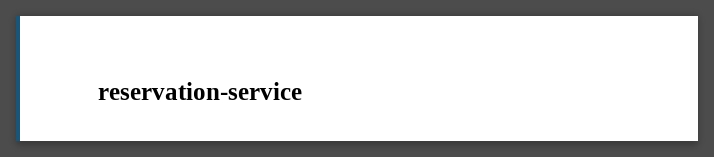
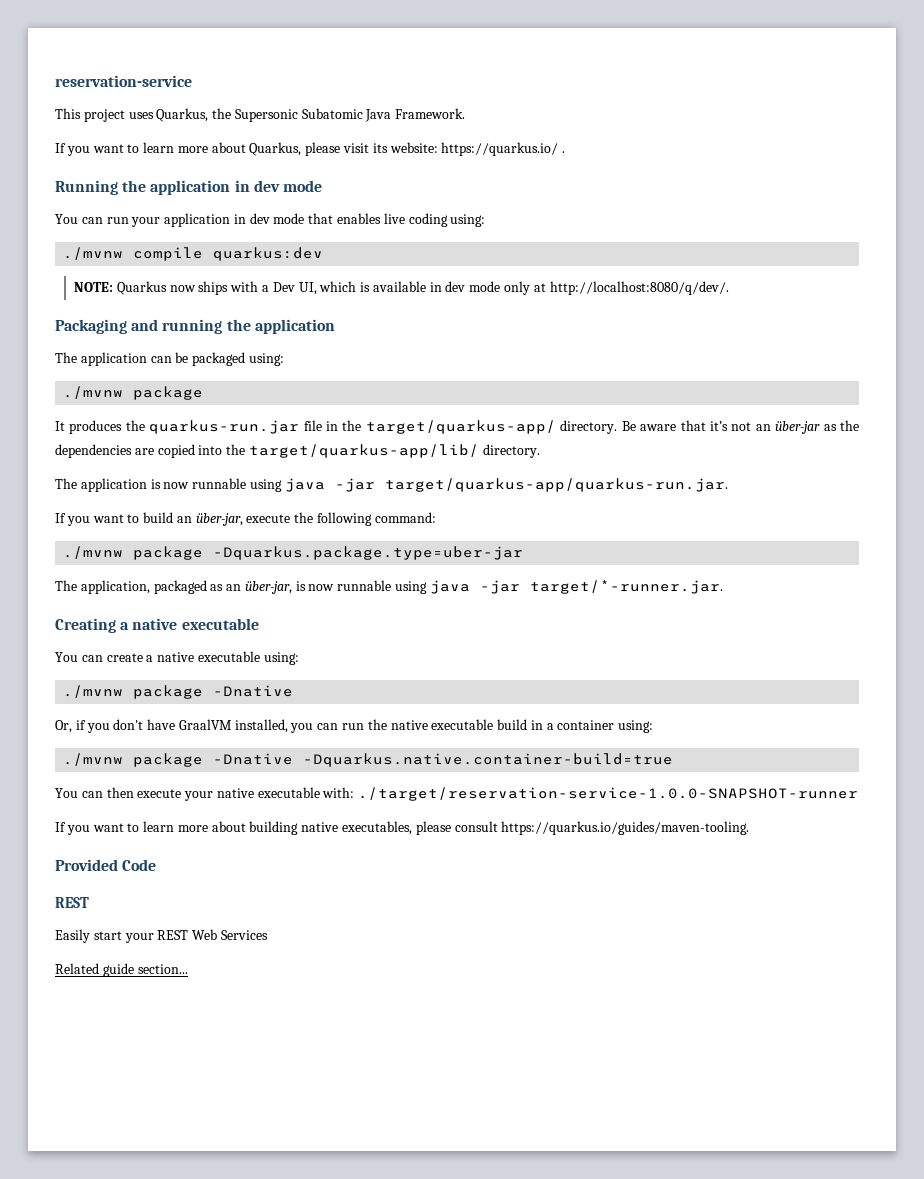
(302, 91) none -> [55,108,466,122] [55,142,566,156] [55,180,322,195] [55,213,486,227] [63,247,324,261] [74,281,729,295] [55,319,335,334] [55,352,284,366] [63,386,204,400] [55,420,859,434] [55,444,540,458] [55,478,728,492] [55,512,436,526] [63,546,524,560] [55,580,723,594] [55,618,259,633] [55,651,299,665] [63,685,294,699] [55,719,654,733] [63,753,674,767] [55,787,859,801] [55,821,750,835] [55,859,157,871] [55,897,89,908] [55,929,268,943] [55,963,188,977] // This project uses Quarkus, the Supersonic Subatomic Java Framework. // If you want to learn more about Quarkus, please visit its website: https://quarkus.io/ . // Running the application in dev mode // You can run your application in dev mode that enables live coding using: // ./mvnw compile quarkus:dev // NOTE: Quarkus now ships with a Dev UI, which is available in dev mode only at http://localhost:8080/q/dev/. // Packaging and running the application // The application can be packaged using: // ./mvnw package // It produces the quarkus-run.jar file in the target/quarkus-app/ directory. Be aware that it’s not an über-jar as the dependencies are copied into the target/quarkus-app/lib/ directory. // The application is now runnable using java -jar target/quarkus-app/quarkus-run.jar. // If you want to build an über-jar, execute the following command: // ./mvnw package -Dquarkus.package.type=uber-jar // The application, packaged as an über-jar, is now runnable using java -jar target/*-runner.jar. // Creating a native executable // You can create a native executable using: // ./mvnw package -Dnative // Or, if you don't have GraalVM installed, you can run the native executable build in a container using: // ./mvnw package -Dnative -Dquarkus.native.container-build=true // You can then execute your native executable with: ./target/reservation-service-1.0.0-SNAPSHOT-runner // If you want to learn more about building native executables, please consult https://quarkus.io/guides/maven-tooling. // Provided Code // REST // Easily start your REST Web Services // Related guide section...

